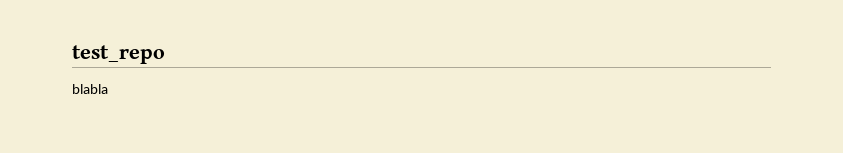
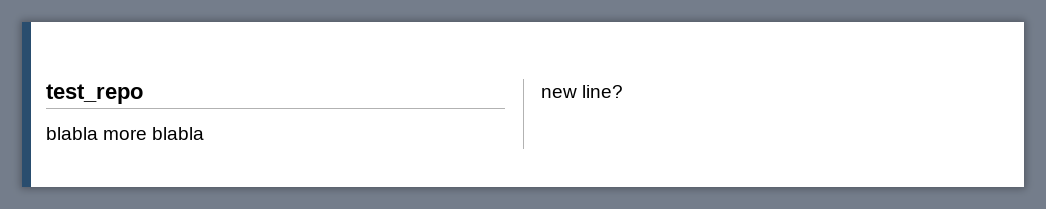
(108, 89) none -> [103,127,205,140] [541,85,624,98] more blabla // new line?

